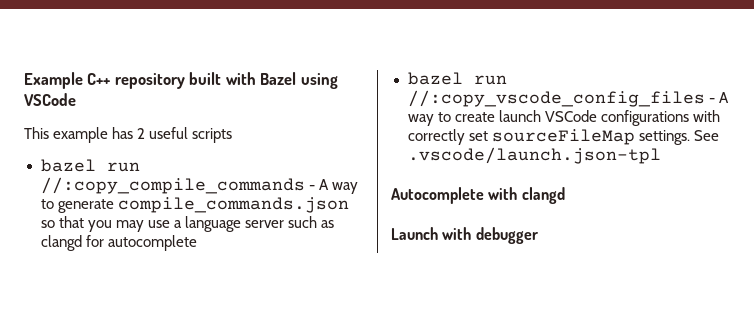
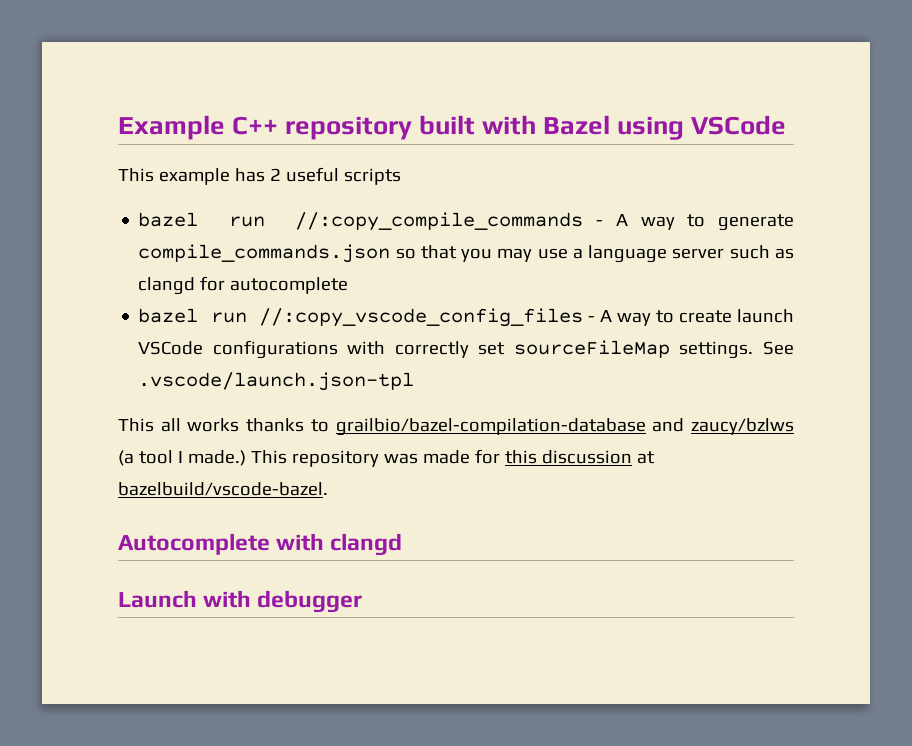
(661, 155) none -> [118,418,794,436] [118,449,655,467] [118,482,328,496] // This all works thanks to grailbio/bazel-compilation-database and zaucy/bzlws (a tool I made.) This repository was made for this discussion at bazelbuild/vscode-bazel.

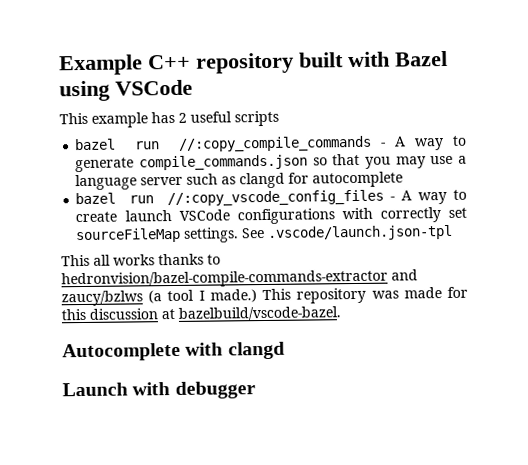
[335,418,646,436] grailbio/bazel-compilation-database -> [61,269,388,289] hedronvision/bazel-compile-commands-extractor

